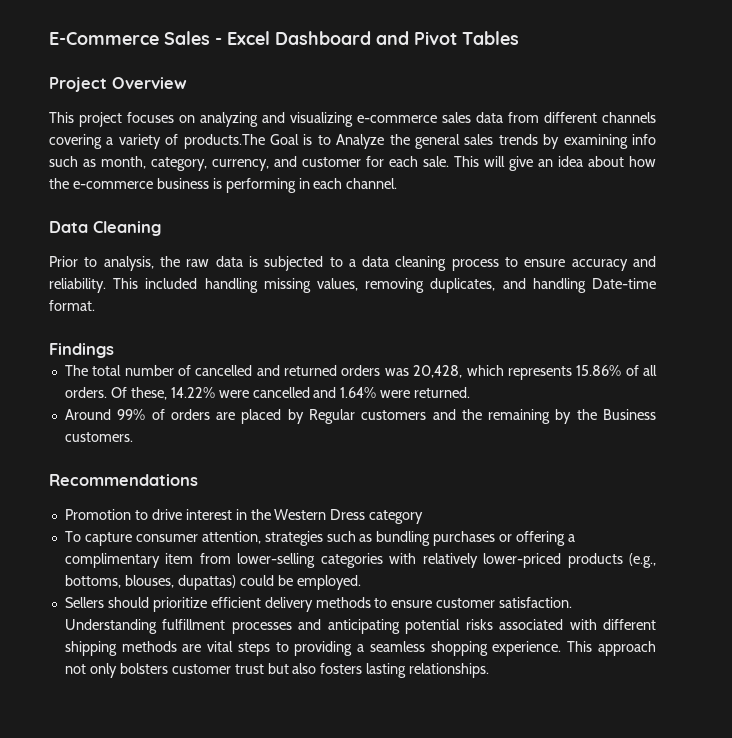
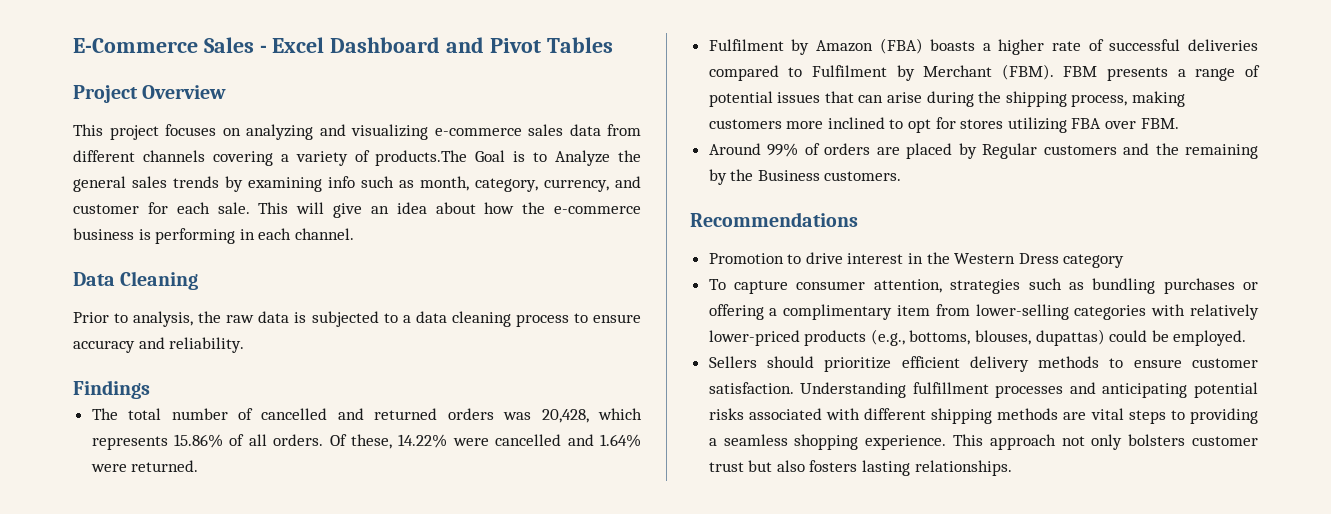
[113,278,656,293] [49,300,95,311] This included handling missing values, removing duplicates, and handling Date-time format. -> (245, 345) none
(471, 392) none -> [708,38,1258,55] [708,64,1260,81] [708,91,1186,107] [708,117,1179,133] // Fulfilment by Amazon (FBA) boasts a higher rate of successful deliveries compared to Fulfilment by Merchant (FBM). FBM presents a range of potential issues that can arise during the shipping process, making customers more inclined to opt for stores utilizing FBA over FBM.

